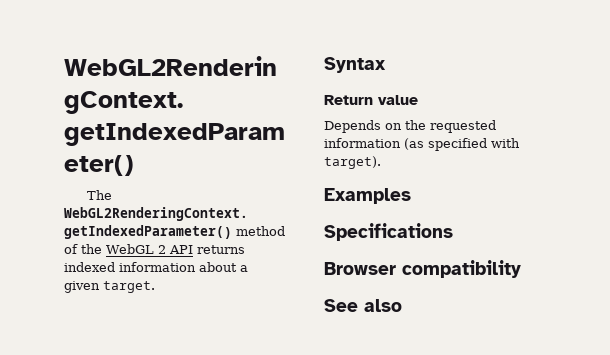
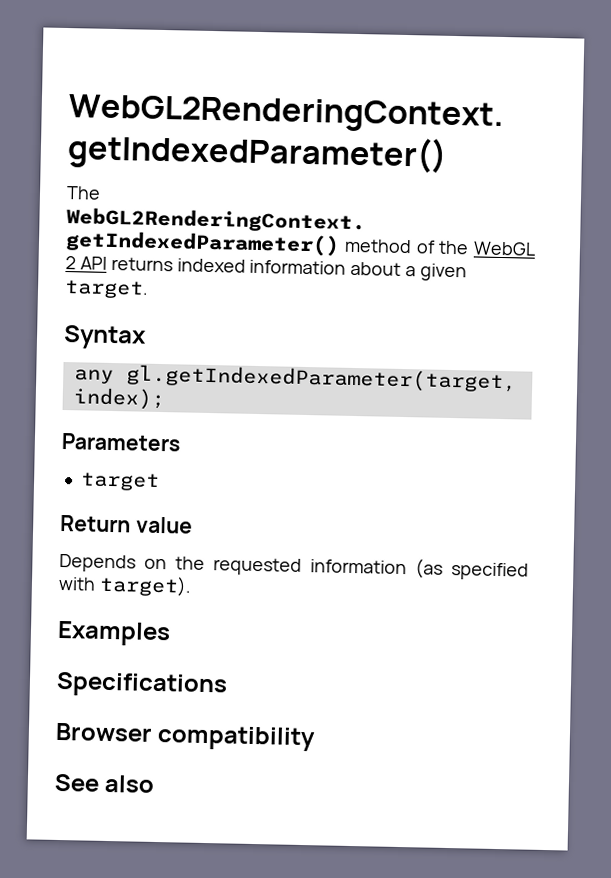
(386, 65) none -> [73,364,517,394] [72,387,165,411] [61,432,181,452] [79,472,160,491] // any gl.getIndexedParameter(target, index); // Parameters // target

